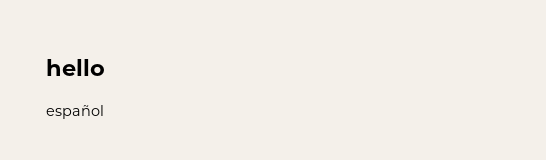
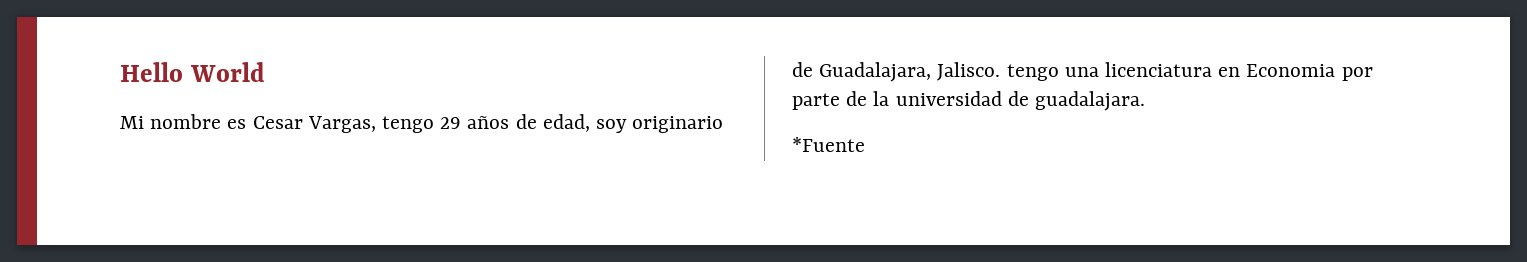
[46,59,105,76] [46,105,104,119] hello // español -> [120,62,265,82] [120,114,724,133] [792,62,1373,82] [792,91,1146,111] [792,137,865,152] Hello World // Mi nombre es Cesar Vargas, tengo 29 años de edad, soy originario de Guadalajara, Jalisco. tengo una licenciatura en Economia por parte de la universidad de guadalajara. // *Fuente

